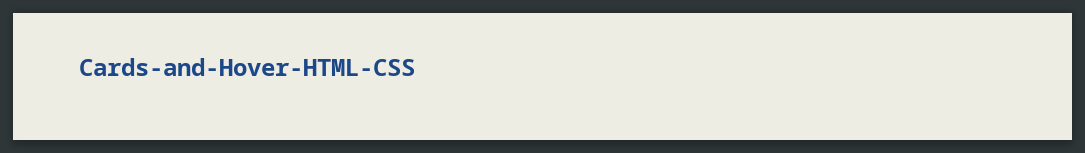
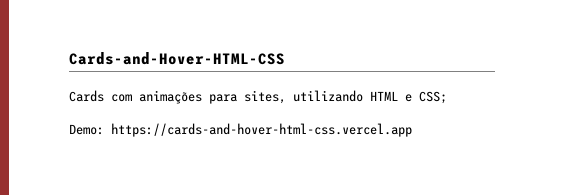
(415, 67) none -> [69,90,447,104] [69,123,412,137] // Cards com animações para sites, utilizando HTML e CSS; // Demo: https://cards-and-hover-html-css.vercel.app

